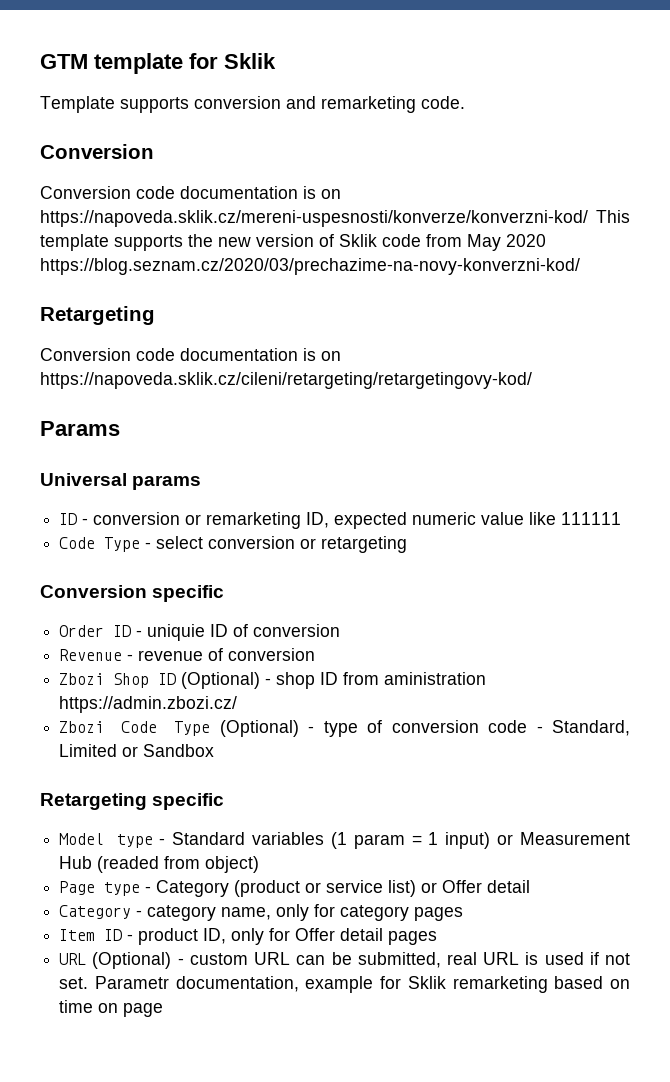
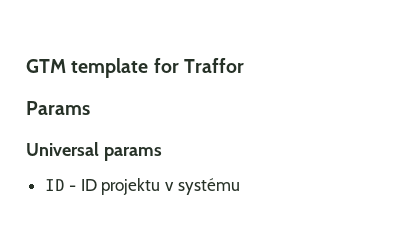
[224,53,276,69] [40,96,465,113] [40,144,154,159] [40,186,341,199] [40,210,630,227] [40,234,546,251] [40,258,580,275] [40,306,155,325] [40,348,341,361] [40,372,532,389] Sklik // Template supports conversion and remarketing code. // Conversion // Conversion code documentation is on https://napoveda.sklik.cz/mereni-uspesnosti/konverze/konverzni-kod/ This template supports the new version of Sklik code from May 2020 https://blog.seznam.cz/2020/03/prechazime-na-novy-konverzni-kod/ // Retargeting // Conversion code documentation is on https://napoveda.sklik.cz/cileni/retargeting/retargetingovy-kod/ -> [183,58,244,73] Traffor
[93,512,622,529] [59,536,408,553] [40,585,225,602] [59,624,341,641] [59,648,316,661] [59,672,487,689] [59,696,238,713] [59,720,631,737] [59,744,215,757] [40,793,225,810] [59,832,630,849] [59,856,260,873] [59,880,531,897] [59,904,464,921] [59,928,438,945] [59,952,630,969] [59,976,630,993] [59,1000,164,1017] conversion or remarketing ID, expected numeric value like 111111 // Code Type - select conversion or retargeting // Conversion specific // Order ID - uniquie ID of conversion // Revenue - revenue of conversion // Zbozi Shop ID (Optional) - shop ID from aministration https://admin.zbozi.cz/ // Zbozi Code Type (Optional) - type of conversion code - Standard, Limited or Sandbox // Retargeting specific // Model type - Standard variables (1 param = 1 input) or Measurement Hub (readed from object) // Page type - Category (product or service list) or Offer detail // Category - category name, only for category pages // Item ID - product ID, only for Offer detail pages // URL (Optional) - custom URL can be submitted, real URL is used if not set. Parametr documentation, example for Sklik remarketing based on time on page -> [80,178,240,195] ID projektu v systému

